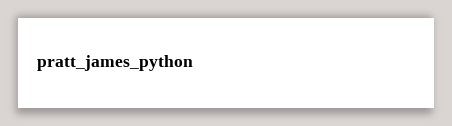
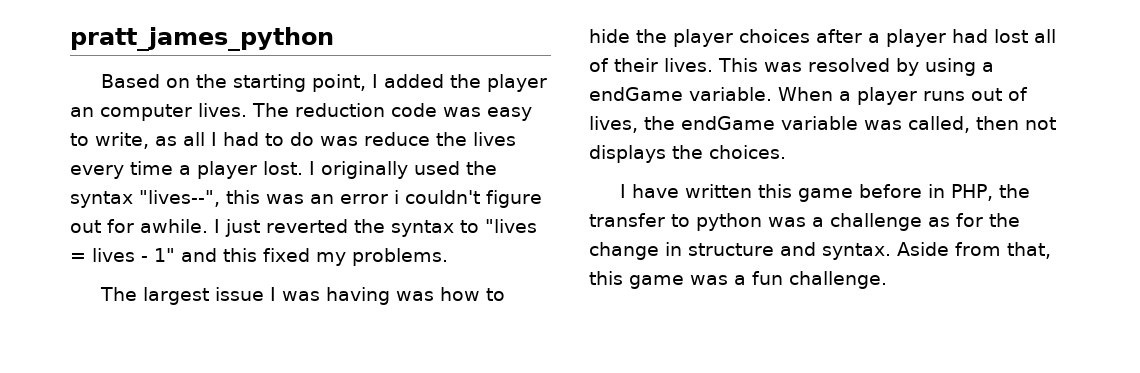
(193, 63) none -> [100,74,547,92] [70,103,532,121] [70,132,516,149] [70,161,497,179] [70,190,542,208] [70,219,537,237] [70,248,448,266] [99,287,505,305] [589,29,1056,47] [589,58,994,76] [589,87,1028,105] [589,116,1056,133] [589,145,786,163] [619,184,1030,202] [589,213,1020,231] [589,242,1051,260] [589,271,887,289] // Based on the starting point, I added the player an computer lives. The reduction code was easy to write, as all I had to do was reduce the lives every time a player lost. I originally used the syntax "lives--", this was an error i couldn't figure out for awhile. I just reverted the syntax to "lives = lives - 1" and this fixed my problems. // The largest issue I was having was how to hide the player choices after a player had lost all of their lives. This was resolved by using a endGame variable. When a player runs out of lives, the endGame variable was called, then not displays the choices. // I have written this game before in PHP, the transfer to python was a challenge as for the change in structure and syntax. Aside from that, this game was a fun challenge.

